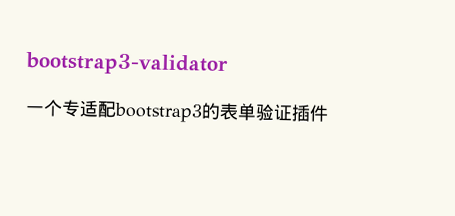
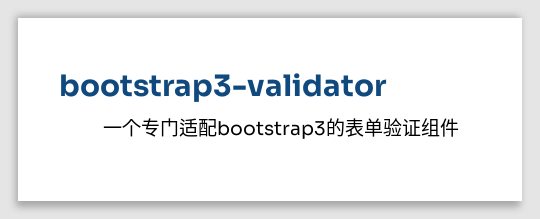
(81, 108) none -> [159,118,179,137] 门
[291,104,311,122] 插 -> [420,118,440,137] 组

